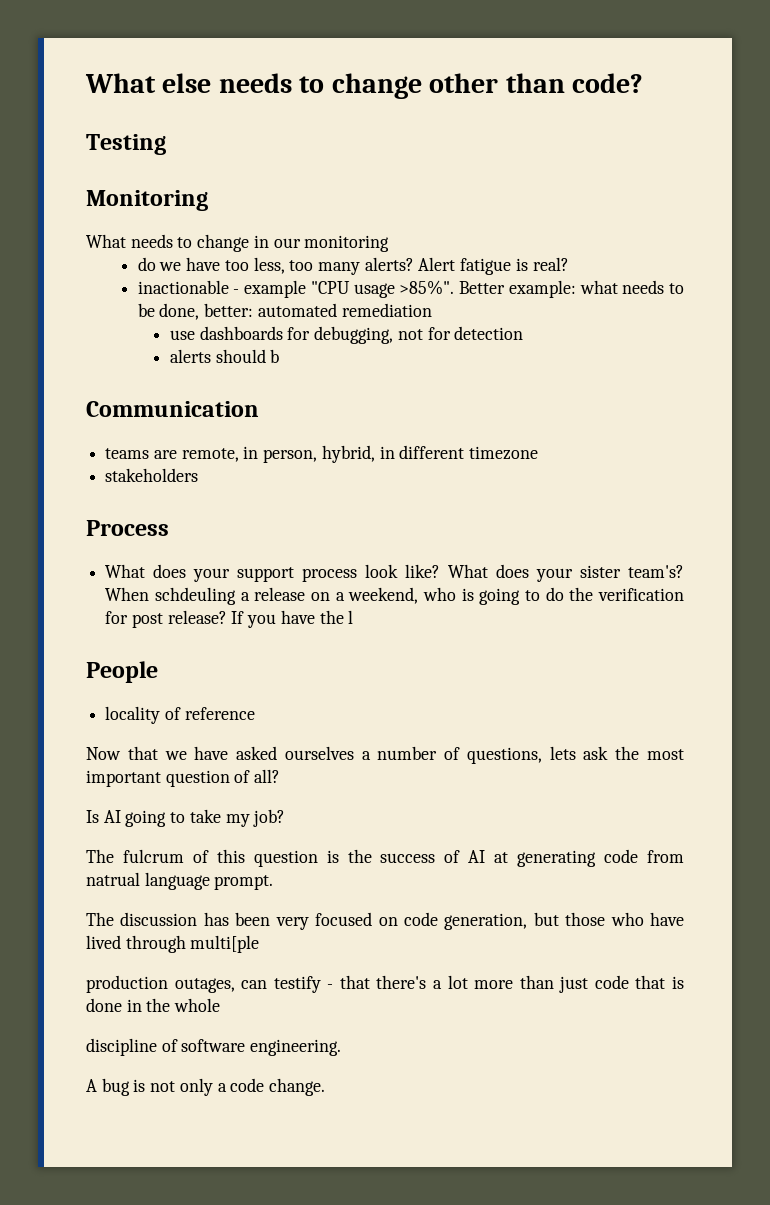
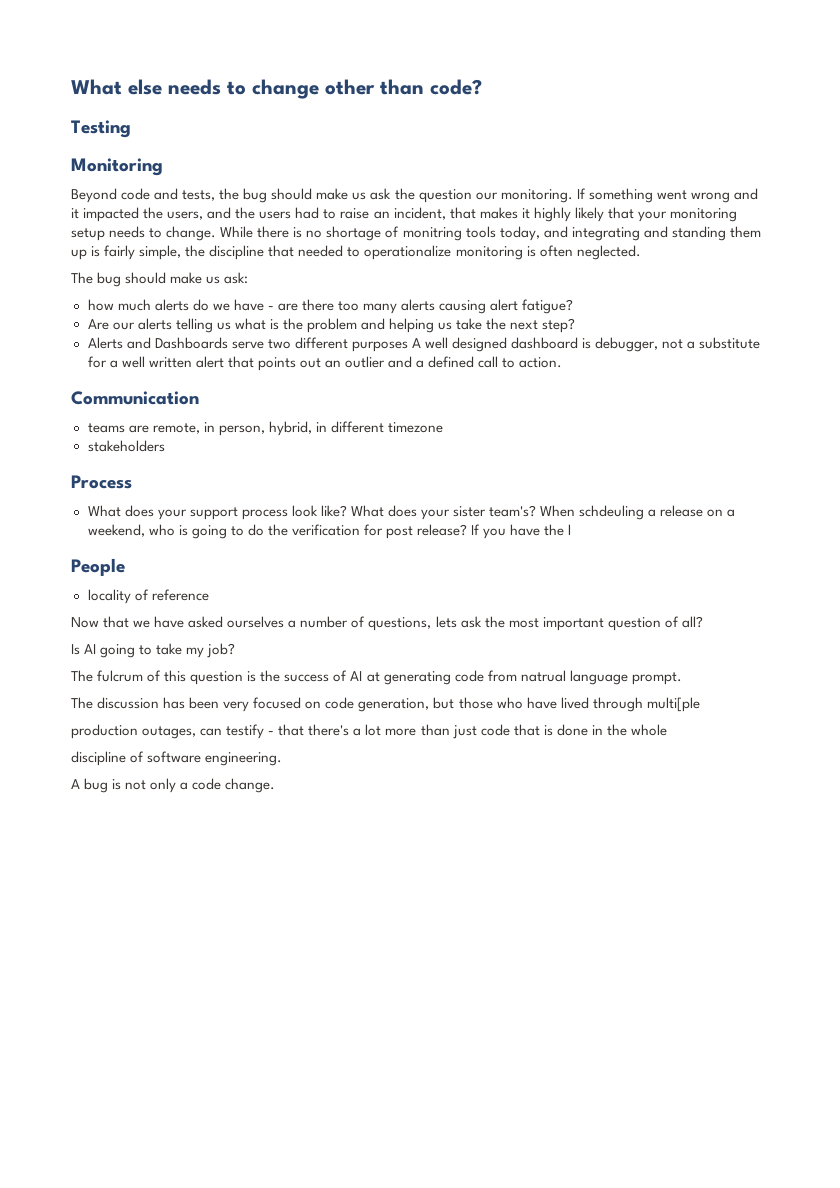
[86,234,390,252] [137,257,569,275] [137,280,684,298] [137,303,432,320] [169,326,524,344] [169,349,280,363] What needs to change in our monitoring // do we have too less, too many alerts? Alert fatigue is real? // inactionable - example "CPU usage >85%". Better example: what needs to be done, better: automated remediation // use dashboards for debugging, not for detection // alerts should b -> [71,188,758,203] [71,207,737,222] [71,226,761,241] [71,245,641,260] [71,272,249,287] [87,299,574,314] [87,318,576,333] [87,337,761,352] [87,356,563,371] Beyond code and tests, the bug should make us ask the question our monitoring. If something went wrong and it impacted the users, and the users had to raise an incident, that makes it highly likely that your monitoring setup needs to change. While there is no shortage of monitring tools today, and integrating and standing them up is fairly simple, the discipline that needed to operationalize monitoring is often neglected. // The bug should make us ask: // how much alerts do we have - are there too many alerts causing alert fatigue? // Are our alerts telling us what is the problem and helping us take the next step? // Alerts and Dashboards serve two different purposes A well designed dashboard is debugger, not a substitute for a well written alert that points out an outlier and a defined call to action.

